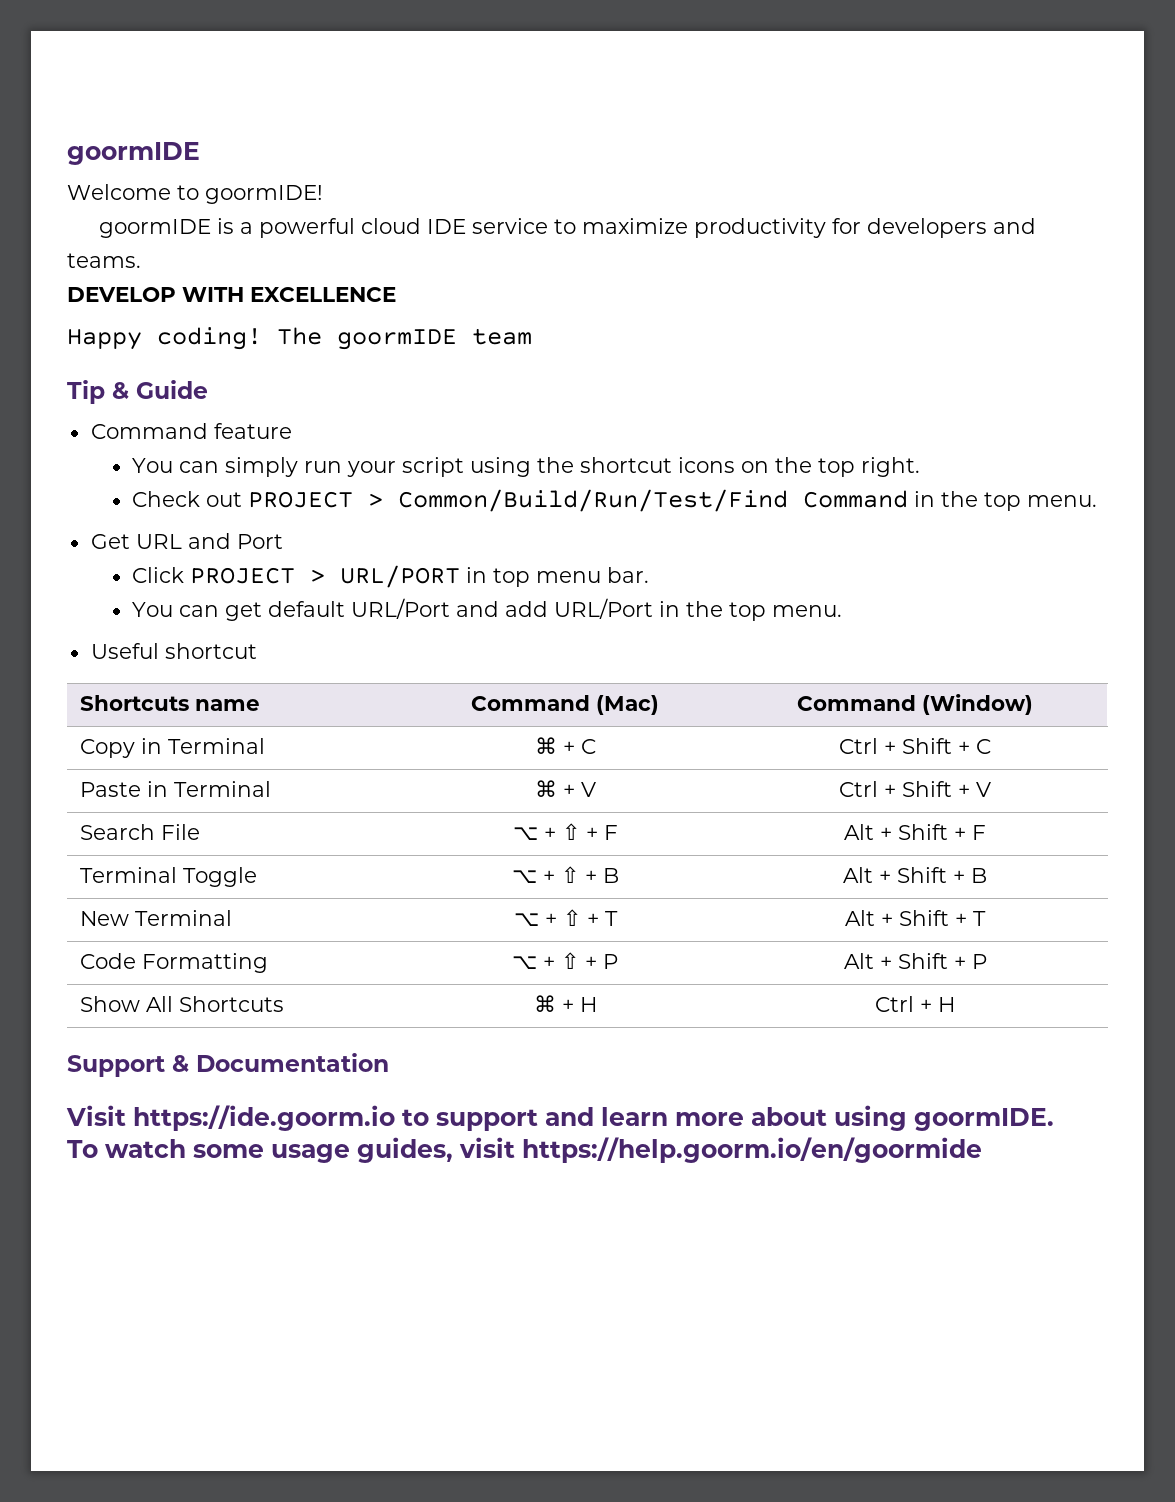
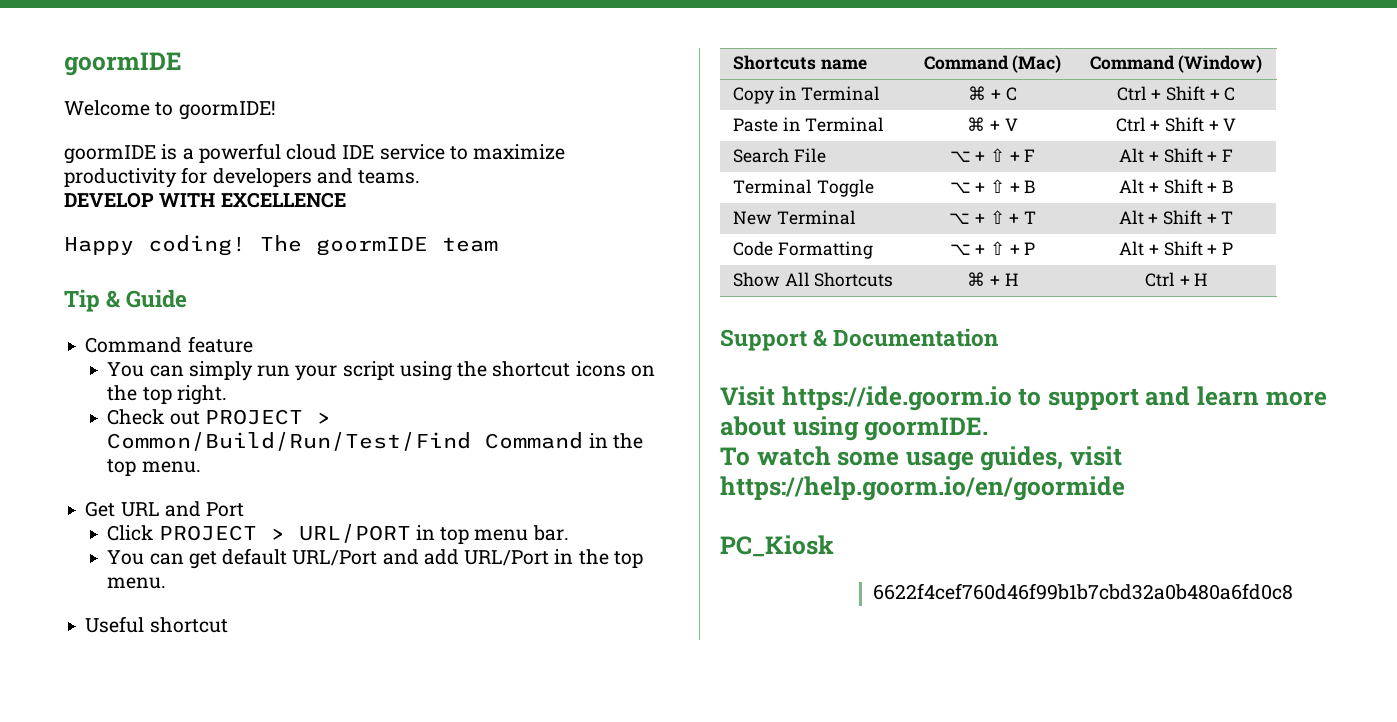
(982, 1150) none -> [720,535,834,557] [873,583,1294,600] // PC_Kiosk // 6622f4cef760d46f99b1b7cbd32a0b480a6fd0c8

